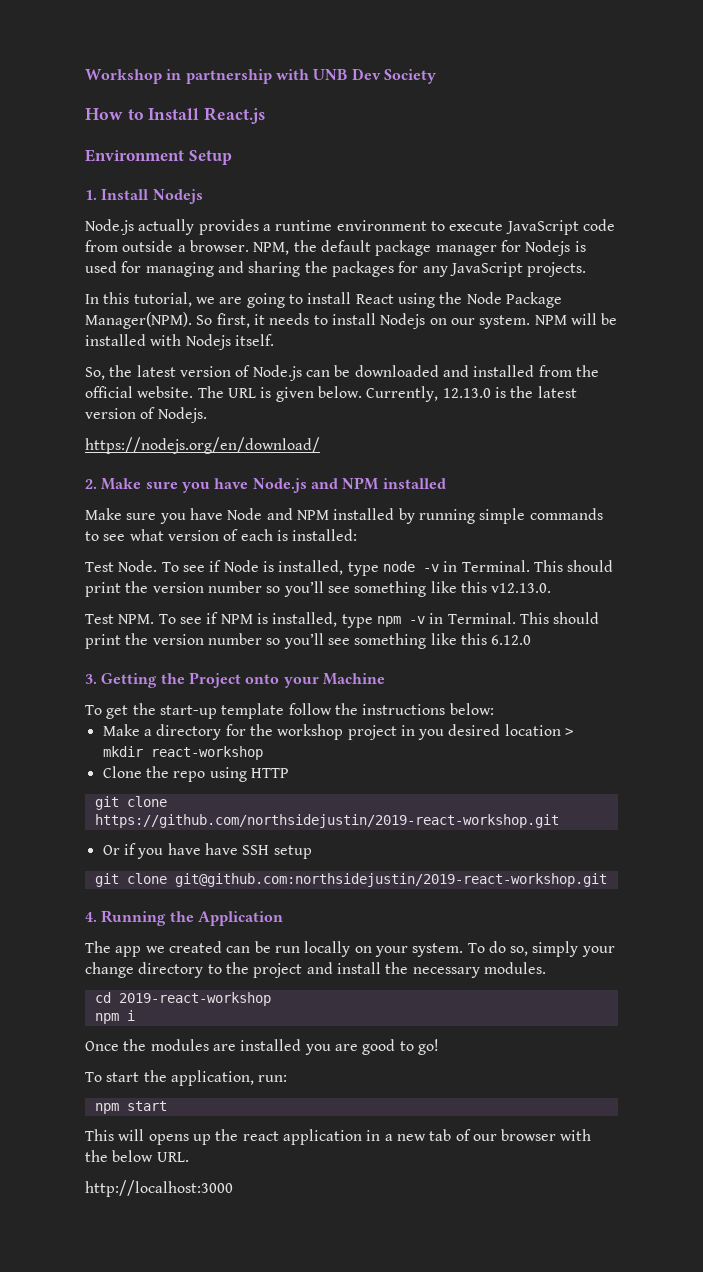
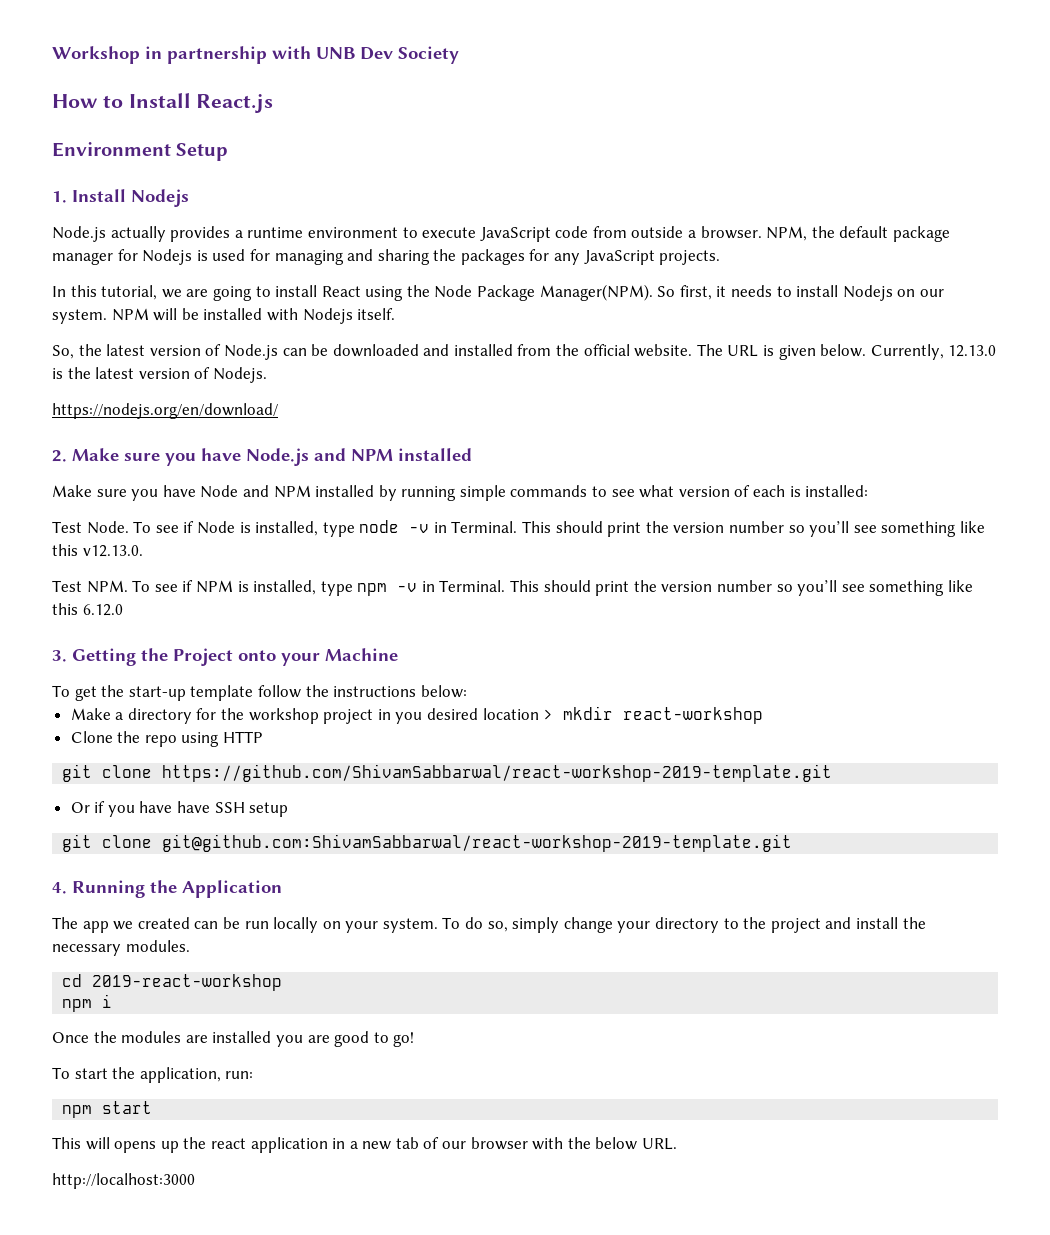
[94,814,559,828] https://github.com/northsidejustin/2019-react-workshop.git -> [162,764,833,782] https://github.com/ShivamSabbarwal/react-workshop-2019-template.git
[174,873,607,887] git@github.com:northsidejustin/2019-react-workshop.git -> [162,834,793,852] git@github.com:ShivamSabbarwal/react-workshop-2019-template.git
[581,946,615,957] [85,962,134,978] your change -> [563,917,651,933] change your

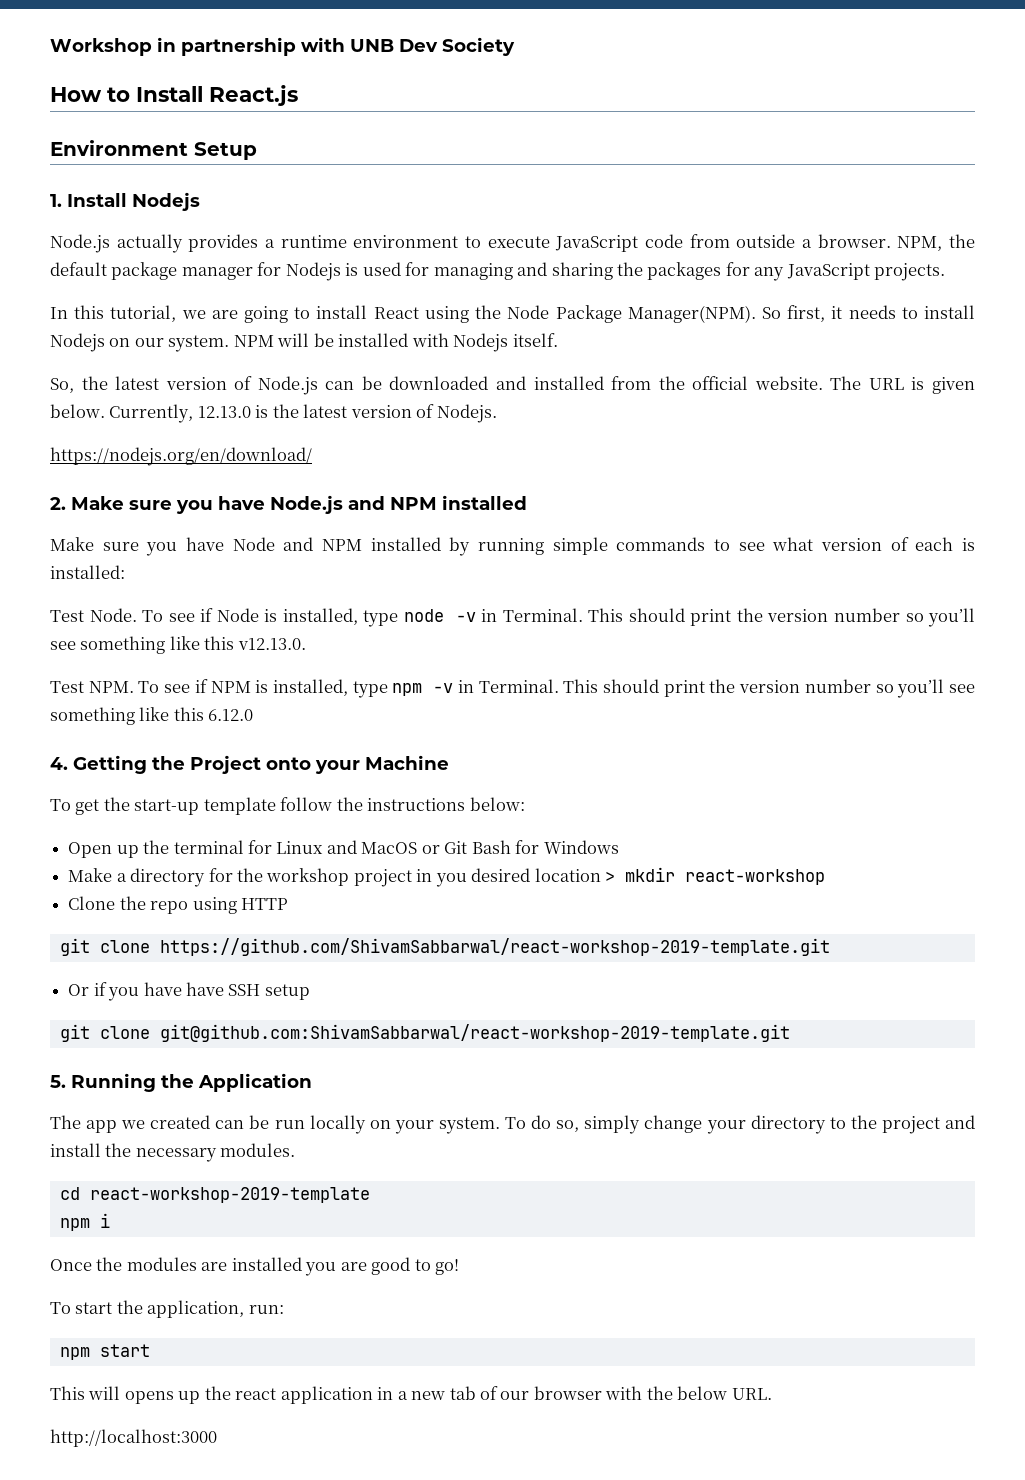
[52,650,67,662] 3. -> [50,757,68,770] 4.
(467, 691) none -> [68,840,619,858] // Open up the terminal for Linux and MacOS or Git Bash for Windows
[52,882,67,894] 4. -> [50,1075,66,1088] 5.
[92,974,283,991] 2019-react-workshop -> [89,1187,370,1203] react-workshop-2019-template

